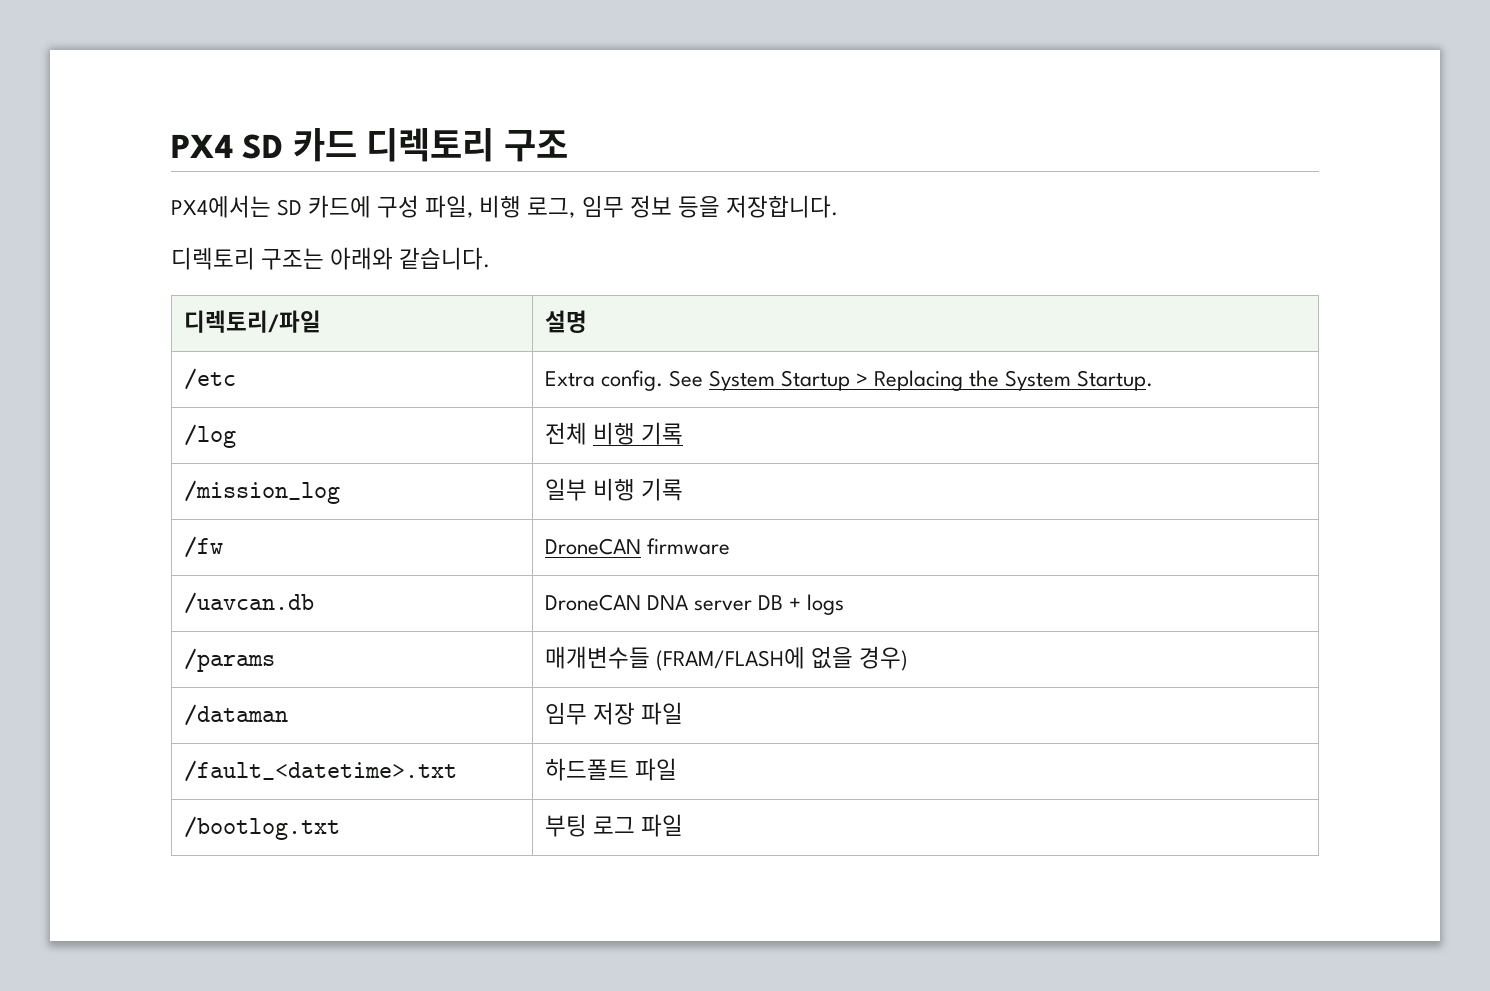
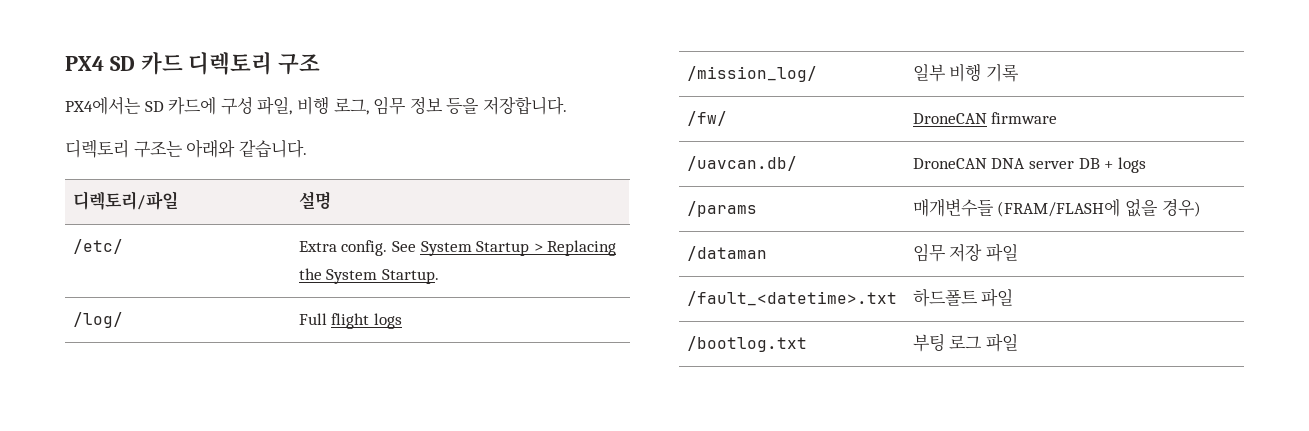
[183,368,236,390] /etc -> [72,239,123,254] /etc/
[183,424,236,448] [544,422,683,445] [183,480,340,504] /log | 전체 비행 기록 // /mission_log -> [72,312,123,328] [298,313,402,329] [686,66,817,82] /log/ | Full flight logs // /mission_log/
[183,536,223,558] /fw -> [686,111,727,126] /fw/
[183,592,314,614] /uavcan.db -> [686,156,797,171] /uavcan.db/

